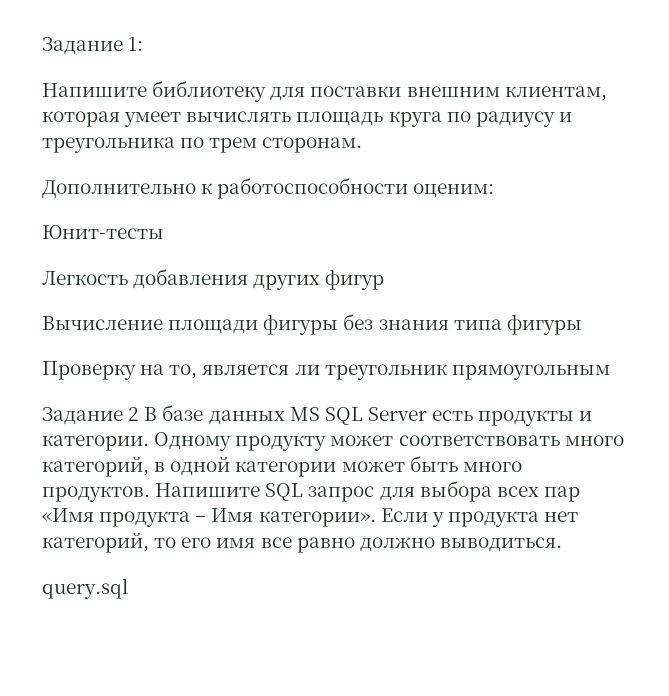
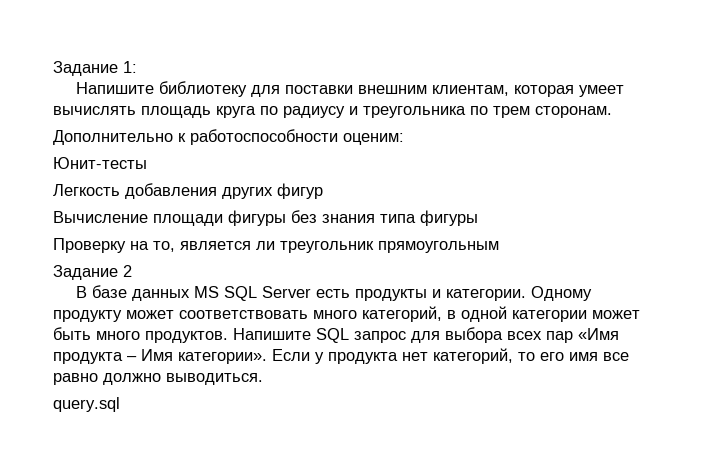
(140, 414) none -> (132, 271) //

